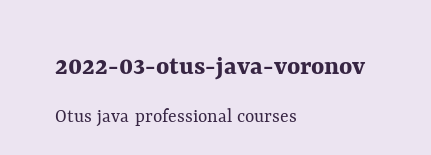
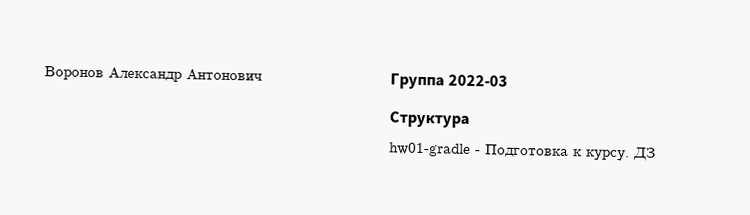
[55,57,366,80] [55,108,297,127] 2022-03-otus-java-voronov // Otus java professional courses -> [44,66,262,82] [390,73,509,90] [389,111,470,128] [389,142,656,162] Воронов Александр Антонович // Группа 2022-03 // Структура // hw01-gradle - Подготовка к курсу. ДЗ

